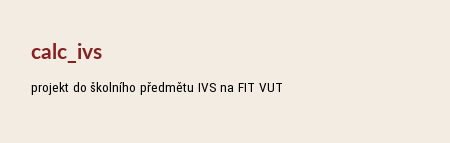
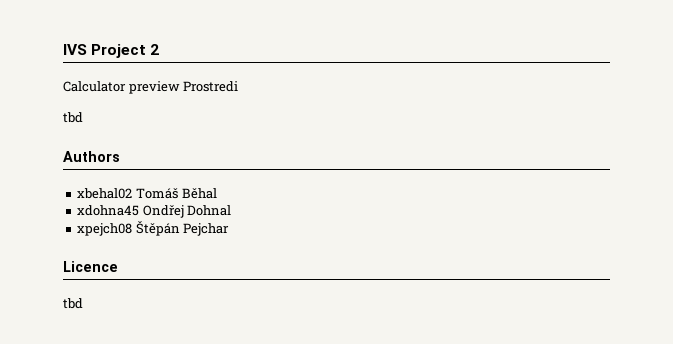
[31,43,102,63] [31,82,283,95] calc_ivs // projekt do školního předmětu IVS na FIT VUT -> [63,44,160,58] [63,81,239,94] [63,112,83,123] [63,151,120,162] [77,188,218,199] [77,205,232,218] [77,221,230,236] [63,261,118,272] [63,298,83,309] IVS Project 2 // Calculator preview Prostredi // tbd // Authors // xbehal02 Tomáš Běhal // xdohna45 Ondřej Dohnal // xpejch08 Štěpán Pejchar // Licence // tbd

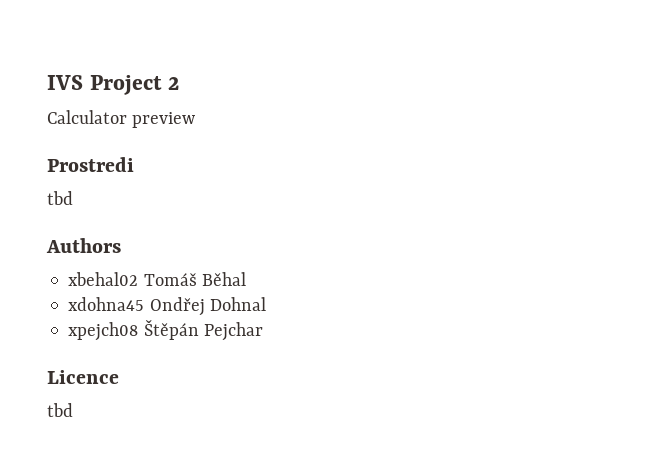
(180, 87) none -> (196, 120) //

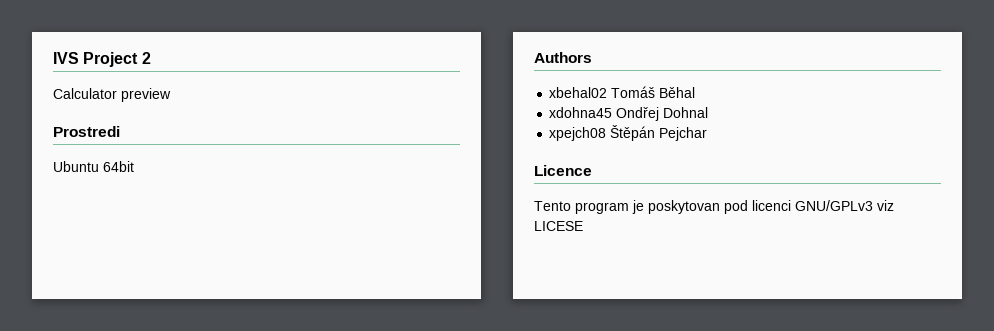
[47,191,73,205] tbd -> [53,161,134,172] Ubuntu 64bit
[47,403,73,417] tbd -> [534,200,894,214] [534,221,583,231] Tento program je poskytovan pod licenci GNU/GPLv3 viz LICESE

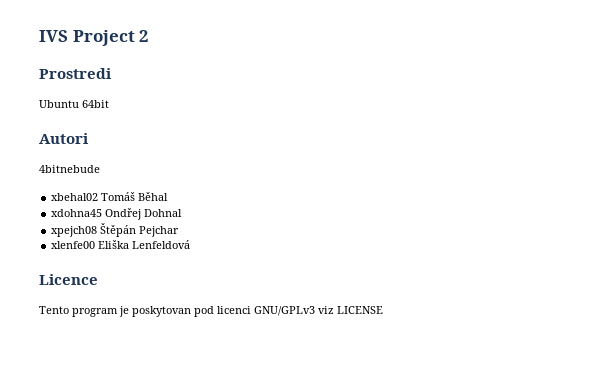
[53,88,171,102] // Calculator preview -> (150, 36) none
[534,52,592,63] Authors -> [39,133,89,144] [39,165,100,173] Autori // 4bitnebude
(708, 134) none -> [51,240,191,249] // xlenfe00 Eliška Lenfeldová
[534,221,583,231] LICESE -> [337,306,383,314] LICENSE

